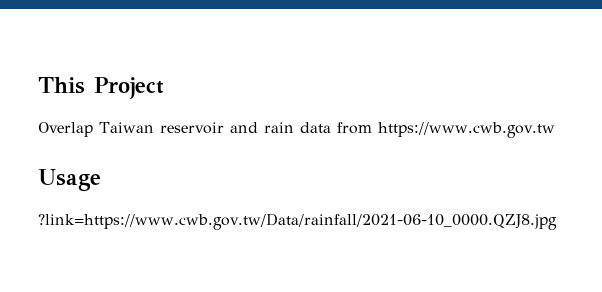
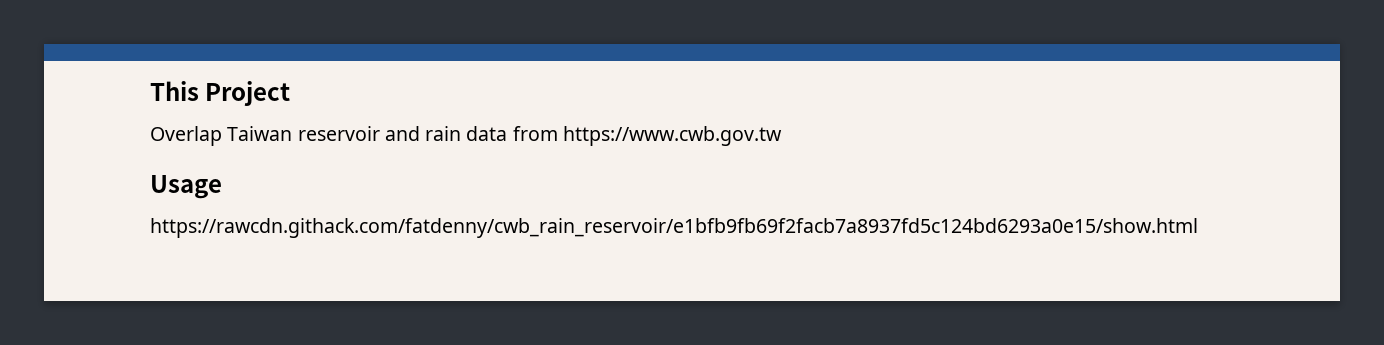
[38,213,557,230] ?link=https://www.cwb.gov.tw/Data/rainfall/2021-06-10_0000.QZJ8.jpg -> [150,218,1198,238] https://rawcdn.githack.com/fatdenny/cwb_rain_reservoir/e1bfb9fb69f2facb7a8937fd5c124bd6293a0e15/show.html

